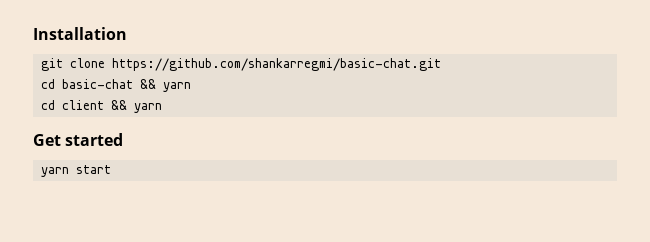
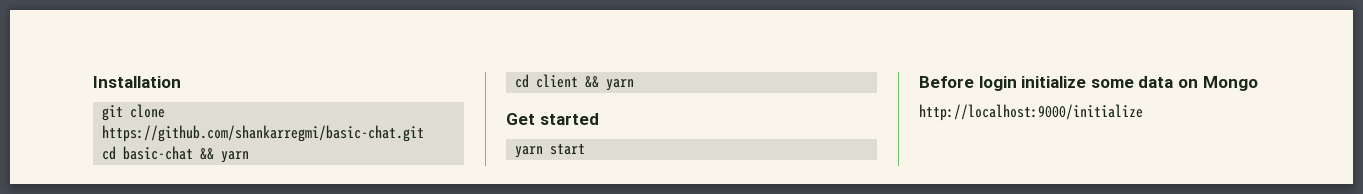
(111, 169) none -> [919,76,1258,91] [919,104,1143,121] // Before login initialize some data on Mongo // http://localhost:9000/initialize

